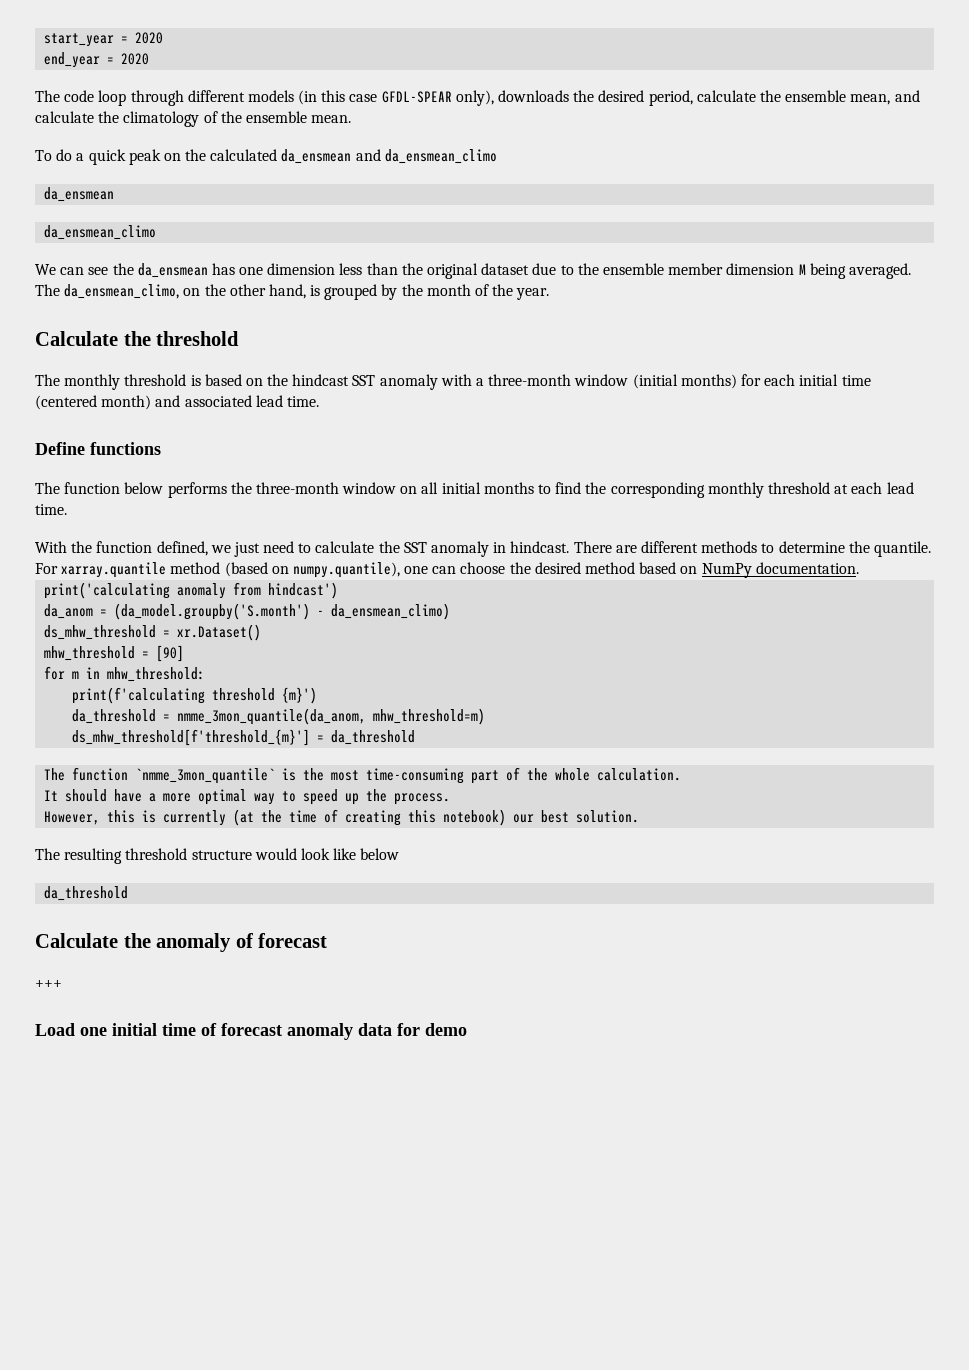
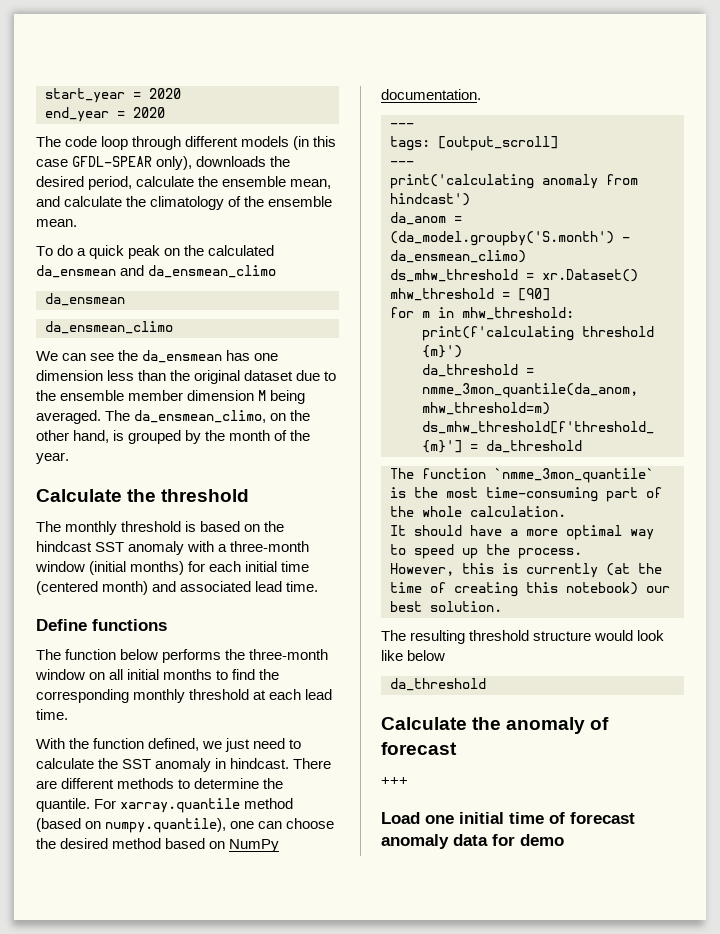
(859, 568) none -> [390,123,414,128] [390,136,558,151] [390,161,414,166] // --- // tags: [output_scroll] // ---

